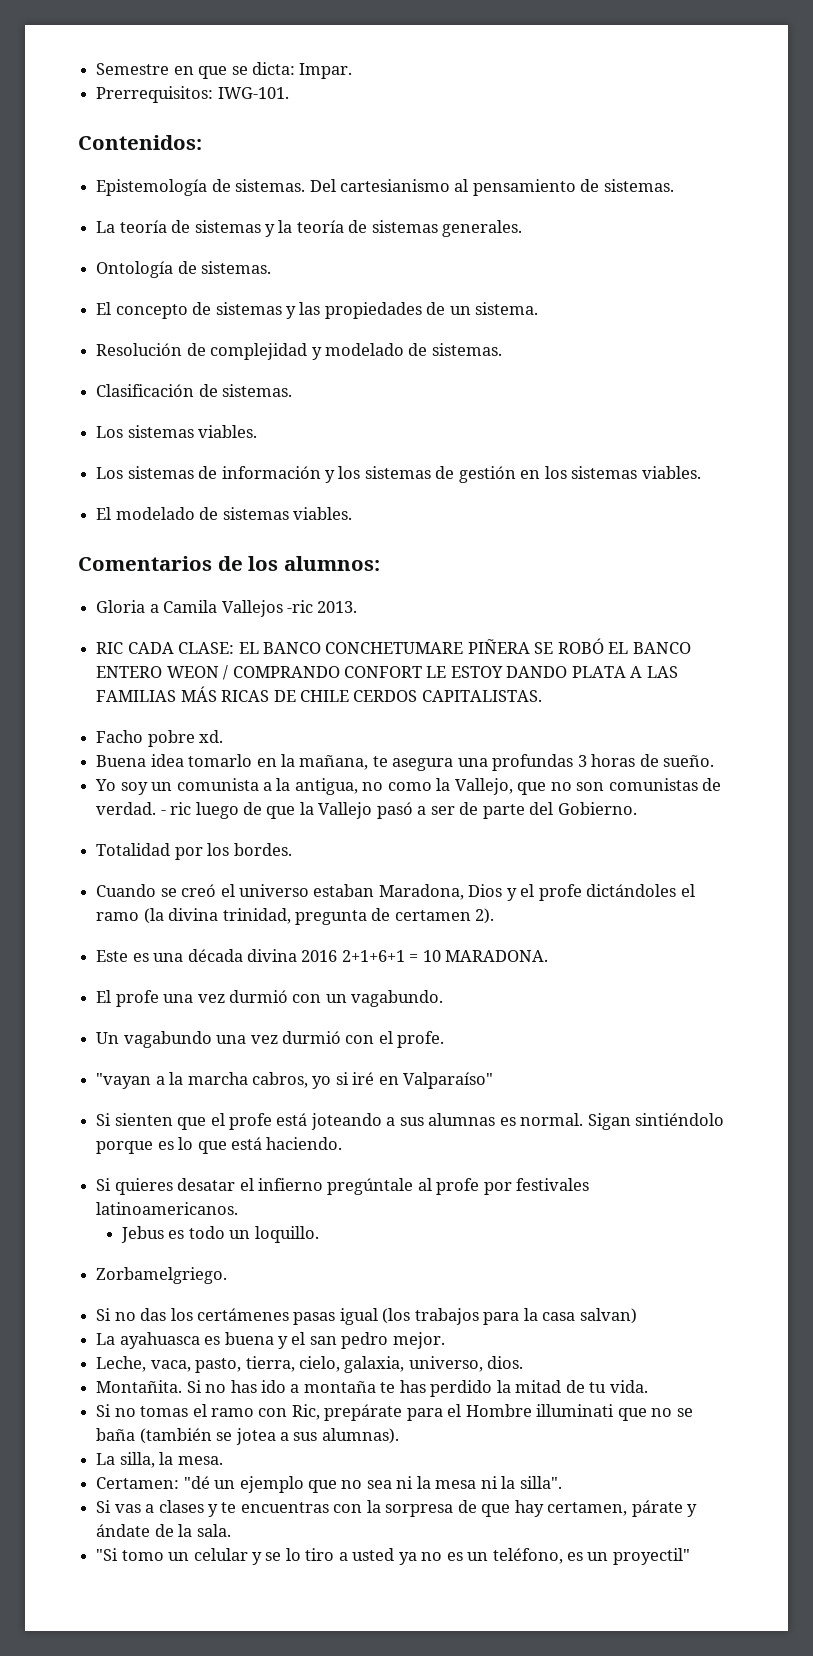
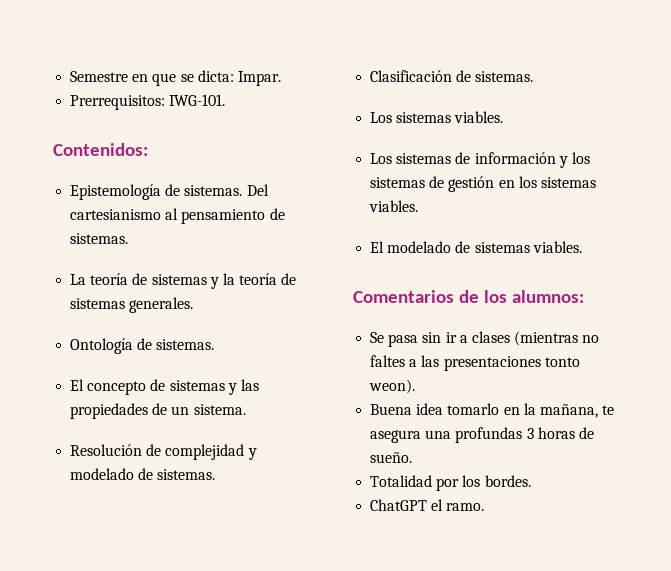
[96,600,358,617] [96,638,691,654] [96,665,678,680] [96,686,542,702] [96,730,224,747] Gloria a Camila Vallejos -ric 2013. // RIC CADA CLASE: EL BANCO CONCHETUMARE PIÑERA SE ROBÓ EL BANCO ENTERO WEON / COMPRANDO CONFORT LE ESTOY DANDO PLATA A LAS FAMILIAS MÁS RICAS DE CHILE CERDOS CAPITALISTAS. // Facho pobre xd. -> [370,331,600,347] [370,355,580,371] [369,379,416,394] Se pasa sin ir a clases (mientras no faltes a las presentaciones tonto weon).
[95,778,721,795] [96,802,637,819] [96,843,292,860] [96,884,695,901] [96,908,495,925] [96,949,549,962] [96,990,444,1007] [96,1031,445,1048] [96,1072,494,1089] [96,1113,725,1130] [96,1137,343,1154] [96,1178,590,1195] [96,1202,239,1215] [120,1226,319,1243] [96,1267,228,1284] [96,1308,637,1325] [96,1332,445,1349] [96,1356,524,1373] [96,1380,648,1397] [96,1404,693,1421] [96,1428,399,1445] [96,1452,223,1468] [96,1476,562,1493] [96,1500,697,1517] [96,1524,231,1537] [96,1548,690,1565] Yo soy un comunista a la antigua, no como la Vallejo, que no son comunistas de verdad. - ric luego de que la Vallejo pasó a ser de parte del Gobierno. // Totalidad por los bordes. // Cuando se creó el universo estaban Maradona, Dios y el profe dictándoles el ramo (la divina trinidad, pregunta de certamen 2). // Este es una década divina 2016 2+1+6+1 = 10 MARADONA. // El profe una vez durmió con un vagabundo. // Un vagabundo una vez durmió con el profe. // "vayan a la marcha cabros, yo si iré en Valparaíso" // Si sienten que el profe está joteando a sus alumnas es normal. Sigan sintiéndolo porque es lo que está haciendo. // Si quieres desatar el infierno pregúntale al profe por festivales latinoamericanos. // Jebus es todo un loquillo. // Zorbamelgriego. // Si no das los certámenes pasas igual (los trabajos para la casa salvan) // La ayahuasca es buena y el san pedro mejor. // Leche, vaca, pasto, tierra, cielo, galaxia, universo, dios. // Montañita. Si no has ido a montaña te has perdido la mitad de tu vida. // Si no tomas el ramo con Ric, prepárate para el Hombre illuminati que no se baña (también se jotea a sus alumnas). // La silla, la mesa. // Certamen: "dé un ejemplo que no sea ni la mesa ni la silla". // Si vas a clases y te encuentras con la sorpresa de que hay certamen, párate y ándate de la sala. // "Si tomo un celular y se lo tiro a usted ya no es un teléfono, es un proyectil" -> [370,475,531,491] [370,499,485,511] Totalidad por los bordes. // ChatGPT el ramo.

